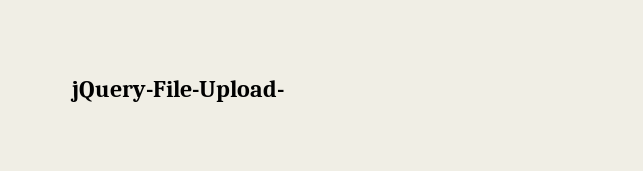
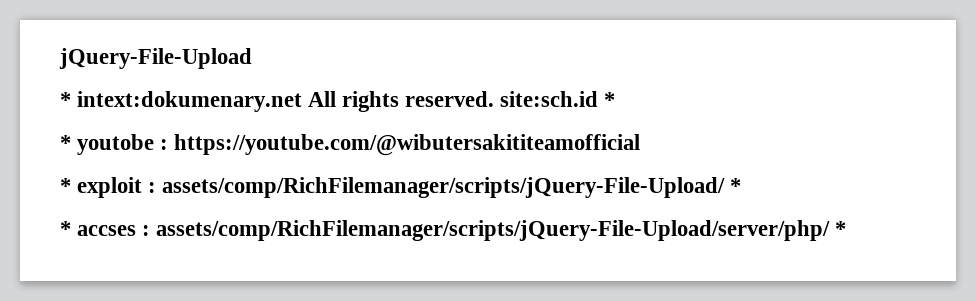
[70,80,284,102] jQuery-File-Upload- -> [59,48,252,69] [60,91,616,112] [60,134,641,156] [60,177,742,198] [60,220,847,241] jQuery-File-Upload // * intext:dokumenary.net All rights reserved. site:sch.id * // * youtobe : https://youtube.com/@wibutersakititeamofficial // * exploit : assets/comp/RichFilemanager/scripts/jQuery-File-Upload/ * // * accses : assets/comp/RichFilemanager/scripts/jQuery-File-Upload/server/php/ *

